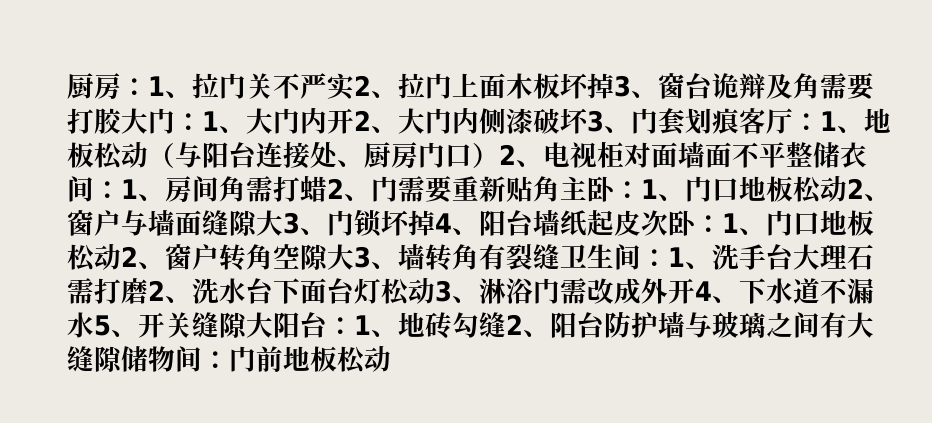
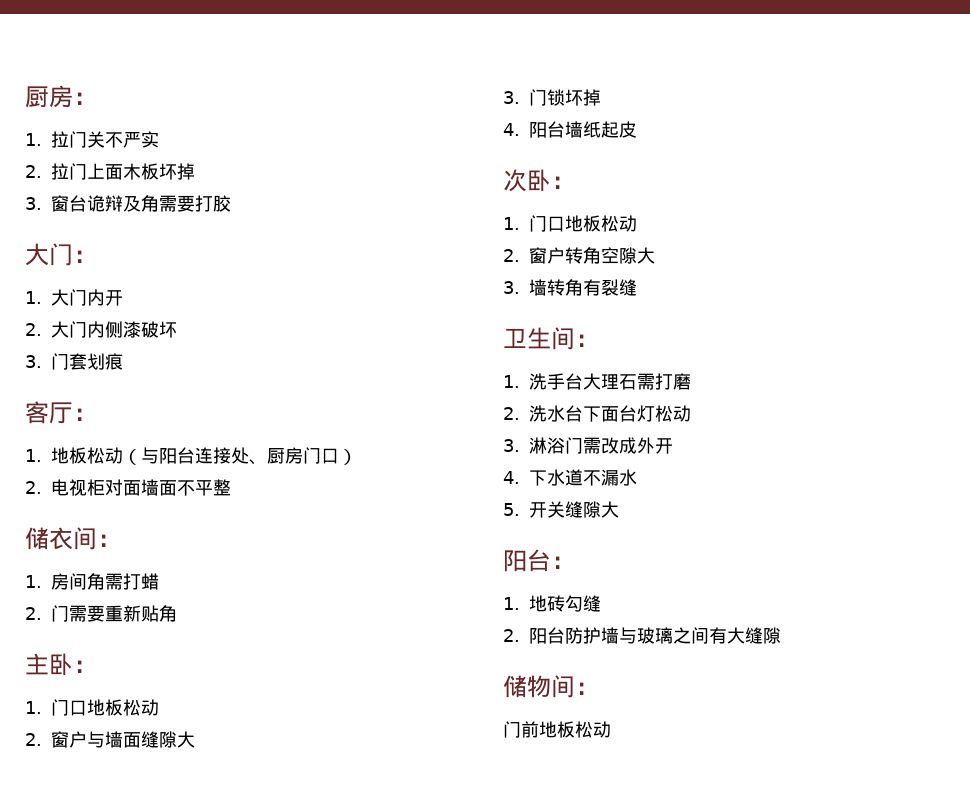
[148,76,192,98] 1、 -> [25,133,42,146] // 1.
[354,75,398,98] 2、 -> [25,165,42,178] // 2.
[614,75,658,98] 3、 -> [25,197,42,210] // 3.
(122, 121) none -> (231, 203) //
[202,111,246,133] 1、 -> [25,291,42,304] // 1.
[354,110,398,133] 2、 -> [25,323,42,336] // 2.
[587,110,631,133] 3、 -> [25,355,42,368] // 3.
(739, 121) none -> (123, 361) //
[820,111,864,133] 1、 -> [25,449,42,462] // 1.
[499,144,543,167] 2、 -> [25,481,42,494] // 2.
(813, 154) none -> (231, 487) //
[121,179,165,201] 1、 -> [25,575,42,588] // 1.
[327,178,371,201] 2、 -> [25,607,42,620] // 2.
(560, 189) none -> (177, 613) //
[641,175,891,204] 1、门口地板松动2、 -> [25,699,159,716] [25,733,42,746] // 1.门口地板松动 // 2.
[283,212,327,235] 3、 -> [503,91,520,104] // 3.
[435,213,479,235] 4、 -> [503,123,520,136] // 4.
(641, 223) none -> (637, 129) //
[722,210,874,236] [67,243,165,272] 1、门口地板松动2、 -> [503,215,637,232] [503,249,520,262] // 1.门口地板松动 // 2.
[354,246,398,269] 3、 -> [503,281,520,294] // 3.
(560, 257) none -> (637, 287) //
[668,247,712,269] 1、 -> [503,375,520,388] // 1.
[148,280,192,303] 2、 -> [503,407,520,420] // 2.
[435,280,479,303] 3、 -> [503,439,520,452] // 3.
[695,281,739,303] 4、 -> [503,471,520,484] // 4.
[94,315,138,337] 5、 -> [503,503,520,516] // 5.
(273, 325) none -> (619, 509) //
[354,315,398,337] 1、 -> [503,597,520,610] // 1.
[506,314,550,337] 2、 -> [503,629,520,642] // 2.
(123, 359) none -> (781, 635) //
(229, 360) none -> (599, 688) //

